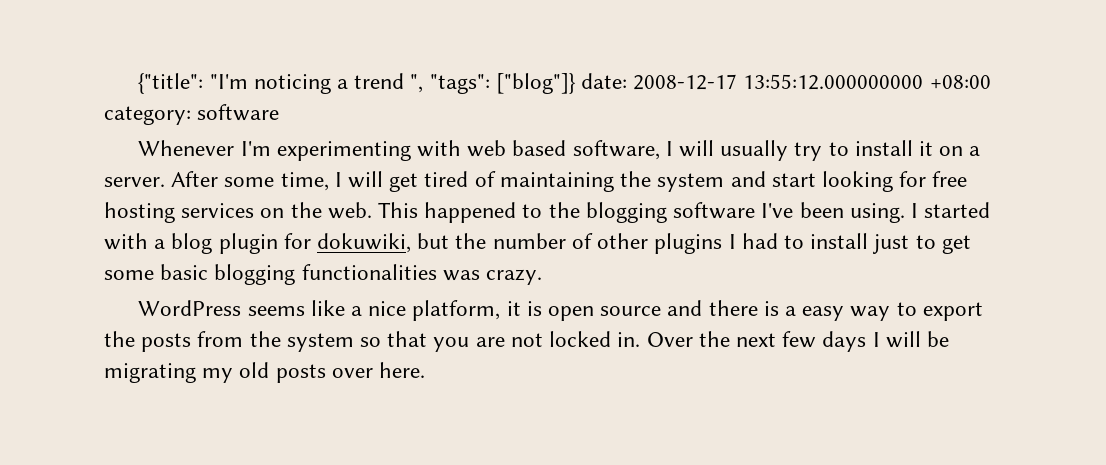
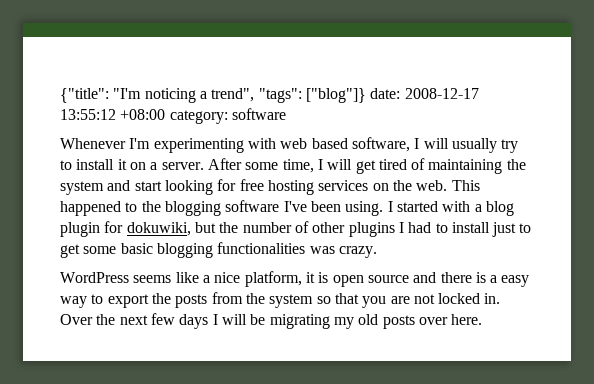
[354,73,424,93] trend ", -> [211,88,255,102] trend",
[743,74,924,90] 13:55:12.000000000 -> [60,109,116,120] 13:55:12

